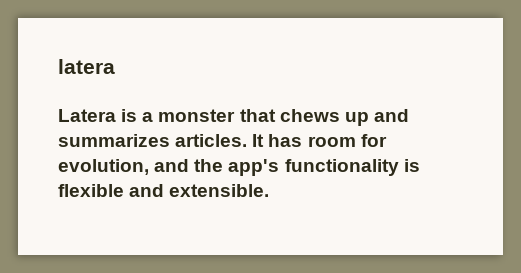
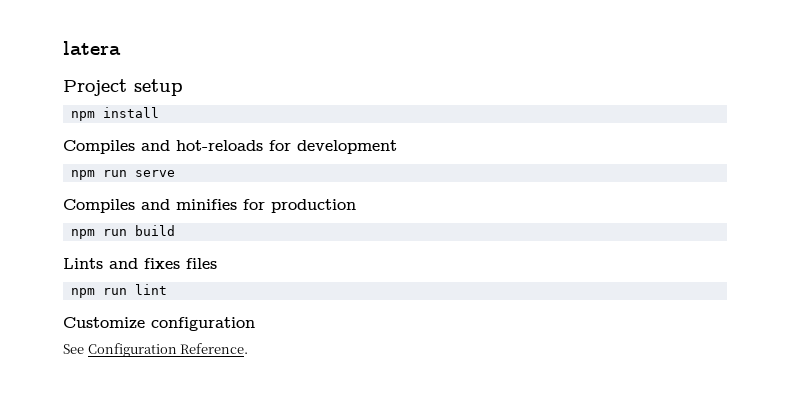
[58,109,409,126] [58,134,387,147] [58,159,420,176] [58,184,270,197] Latera is a monster that chews up and summarizes articles. It has room for evolution, and the app's functionality is flexible and extensible. -> [63,79,183,96] [70,107,159,121] [63,140,397,154] [70,170,175,180] [63,199,356,213] [70,225,175,239] [63,258,217,269] [70,284,167,298] [63,317,255,331] [63,343,249,357] Project setup // npm install // Compiles and hot-reloads for development // npm run serve // Compiles and minifies for production // npm run build // Lints and fixes files // npm run lint // Customize configuration // See Configuration Reference.

